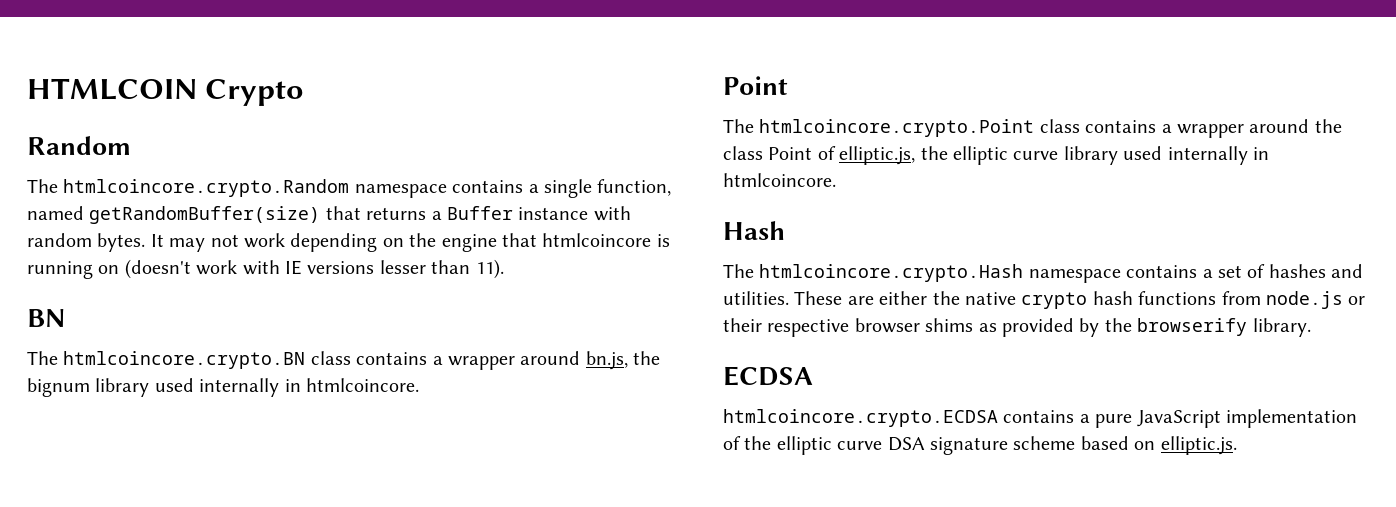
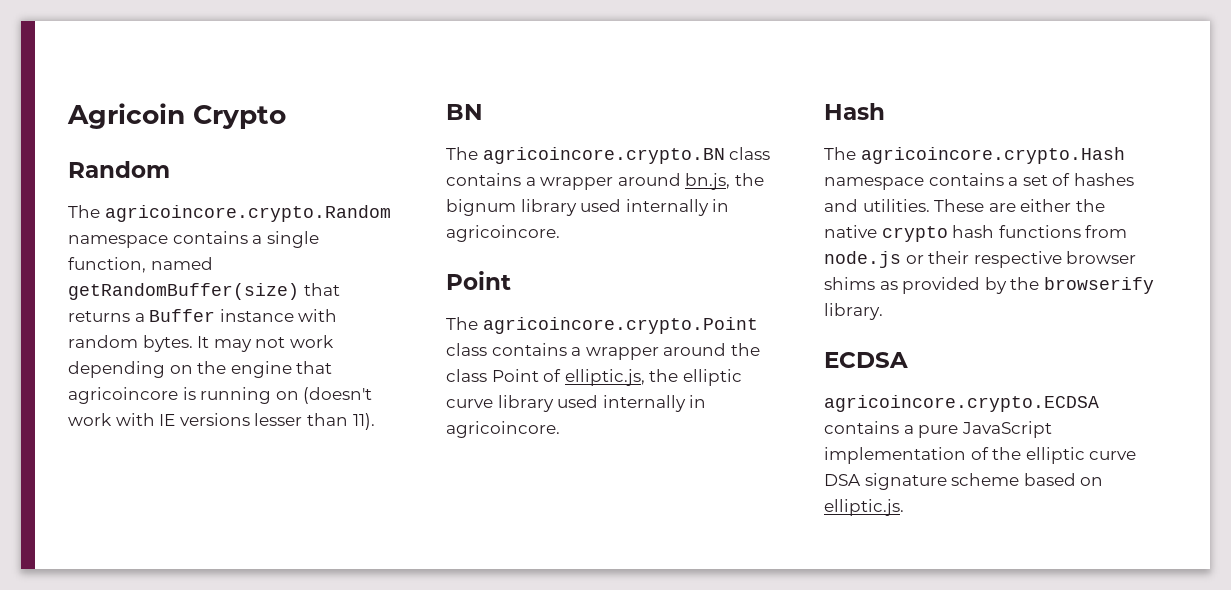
[27,78,197,100] HTMLCOIN -> [67,103,185,129] Agricoin
[63,179,350,197] htmlcoincore.crypto.Random -> [104,205,391,222] agricoincore.crypto.Random
[542,233,652,247] htmlcoincore -> [68,387,178,404] agricoincore
[63,351,306,369] htmlcoincore.crypto.BN -> [482,147,725,164] agricoincore.crypto.BN
[306,378,419,392] htmlcoincore. -> [446,225,560,242] agricoincore.
[759,119,1035,137] htmlcoincore.crypto.Point -> [482,317,758,334] agricoincore.crypto.Point
[723,173,836,187] htmlcoincore. -> [446,421,560,438] agricoincore.
[759,264,1024,282] htmlcoincore.crypto.Hash -> [860,147,1125,164] agricoincore.crypto.Hash
[723,409,998,427] htmlcoincore.crypto.ECDSA -> [824,395,1099,412] agricoincore.crypto.ECDSA

